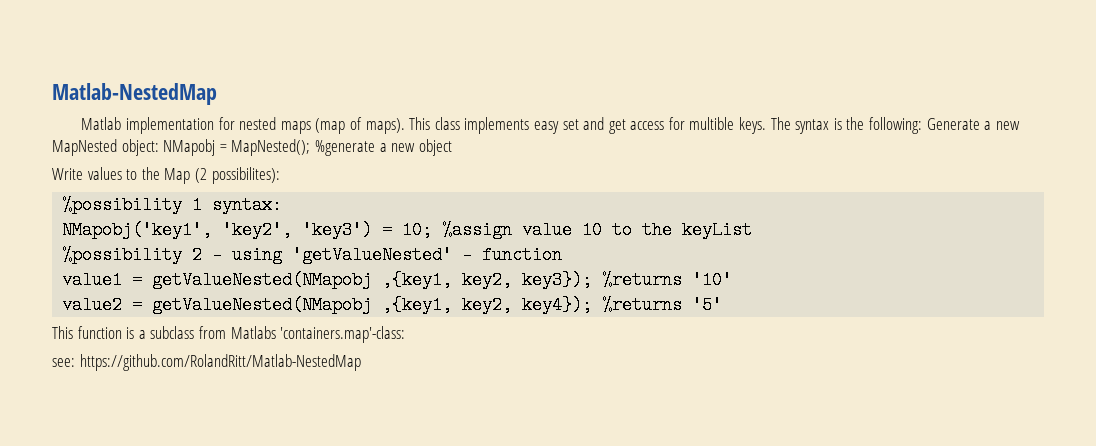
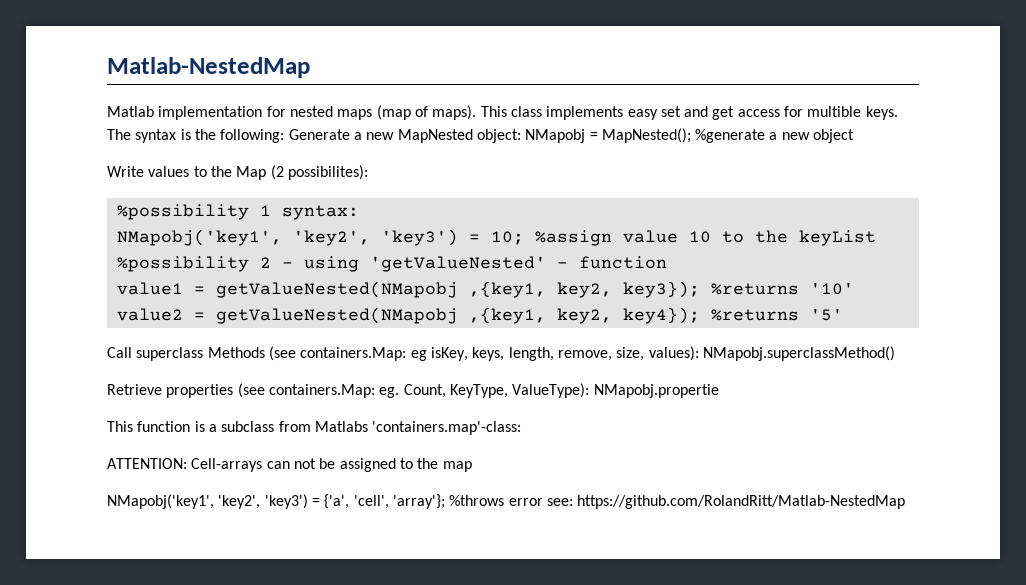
(723, 305) none -> [107,346,895,361] [107,383,719,398] // Call superclass Methods (see containers.Map: eg isKey, keys, length, remove, size, values): NMapobj.superclassMethod() // Retrieve properties (see containers.Map: eg. Count, KeyType, ValueType): NMapobj.propertie
(406, 334) none -> [107,458,472,472] [107,494,543,509] ATTENTION: Cell-arrays can not be assigned to the map // NMapobj('key1', 'key2', 'key3') = {'a', 'cell', 'array'}; %throws error

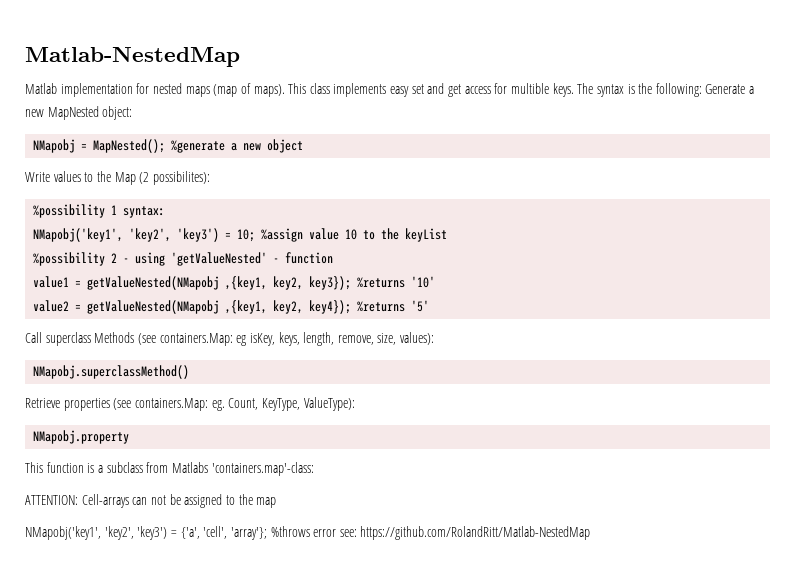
(521, 136) none -> (133, 113) //
(699, 353) none -> (435, 338) //
[593,384,719,398] NMapobj.propertie -> [33,430,130,444] // NMapobj.property

